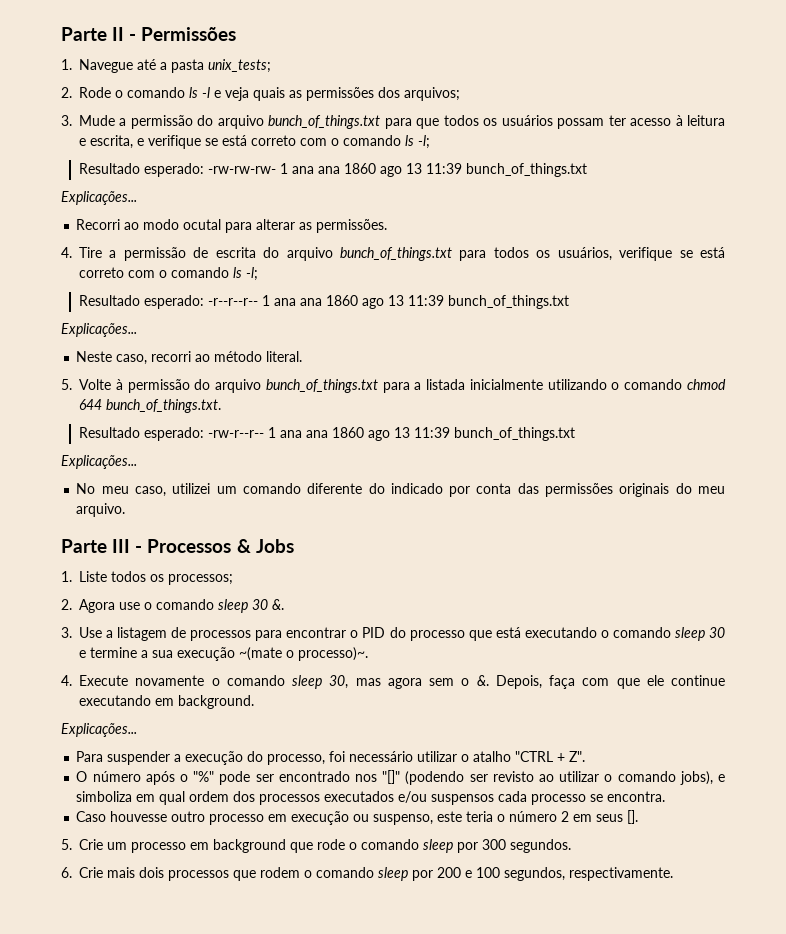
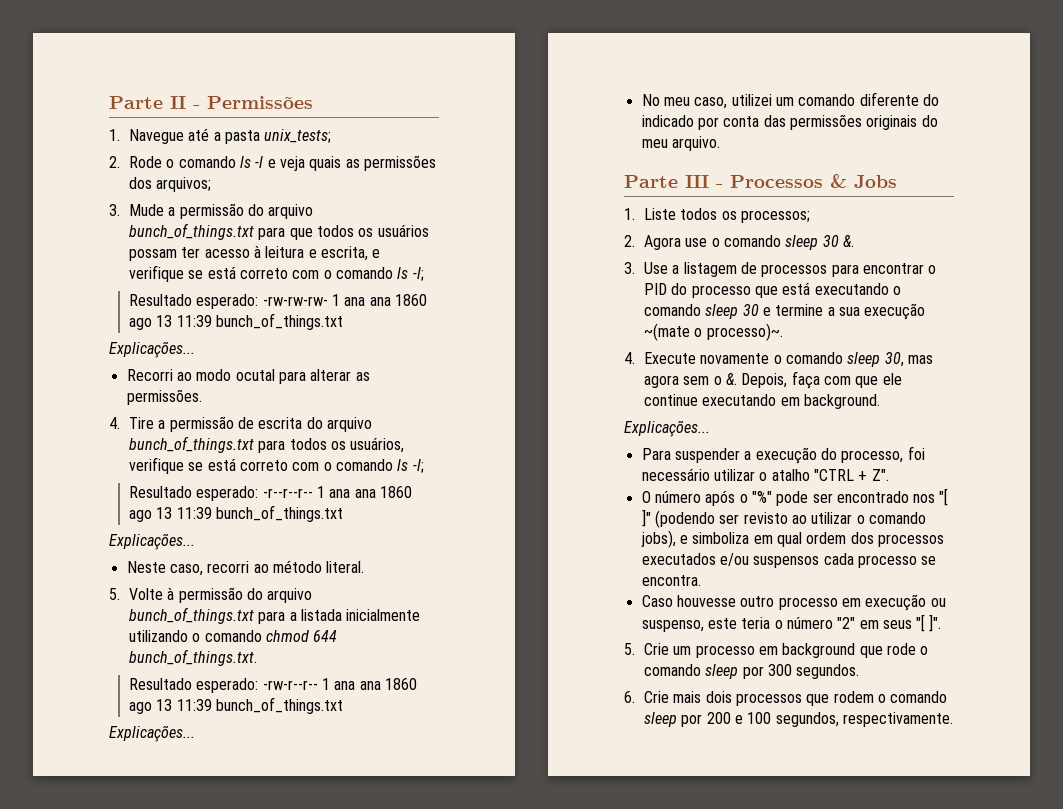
[382,770,401,784] "[]" -> [939,488,949,506] [641,509,651,527] "[ ]"
[561,811,570,822] 2 -> [837,617,856,629] "2"
[627,810,639,824] []. -> [916,614,942,632] "[ ]".

